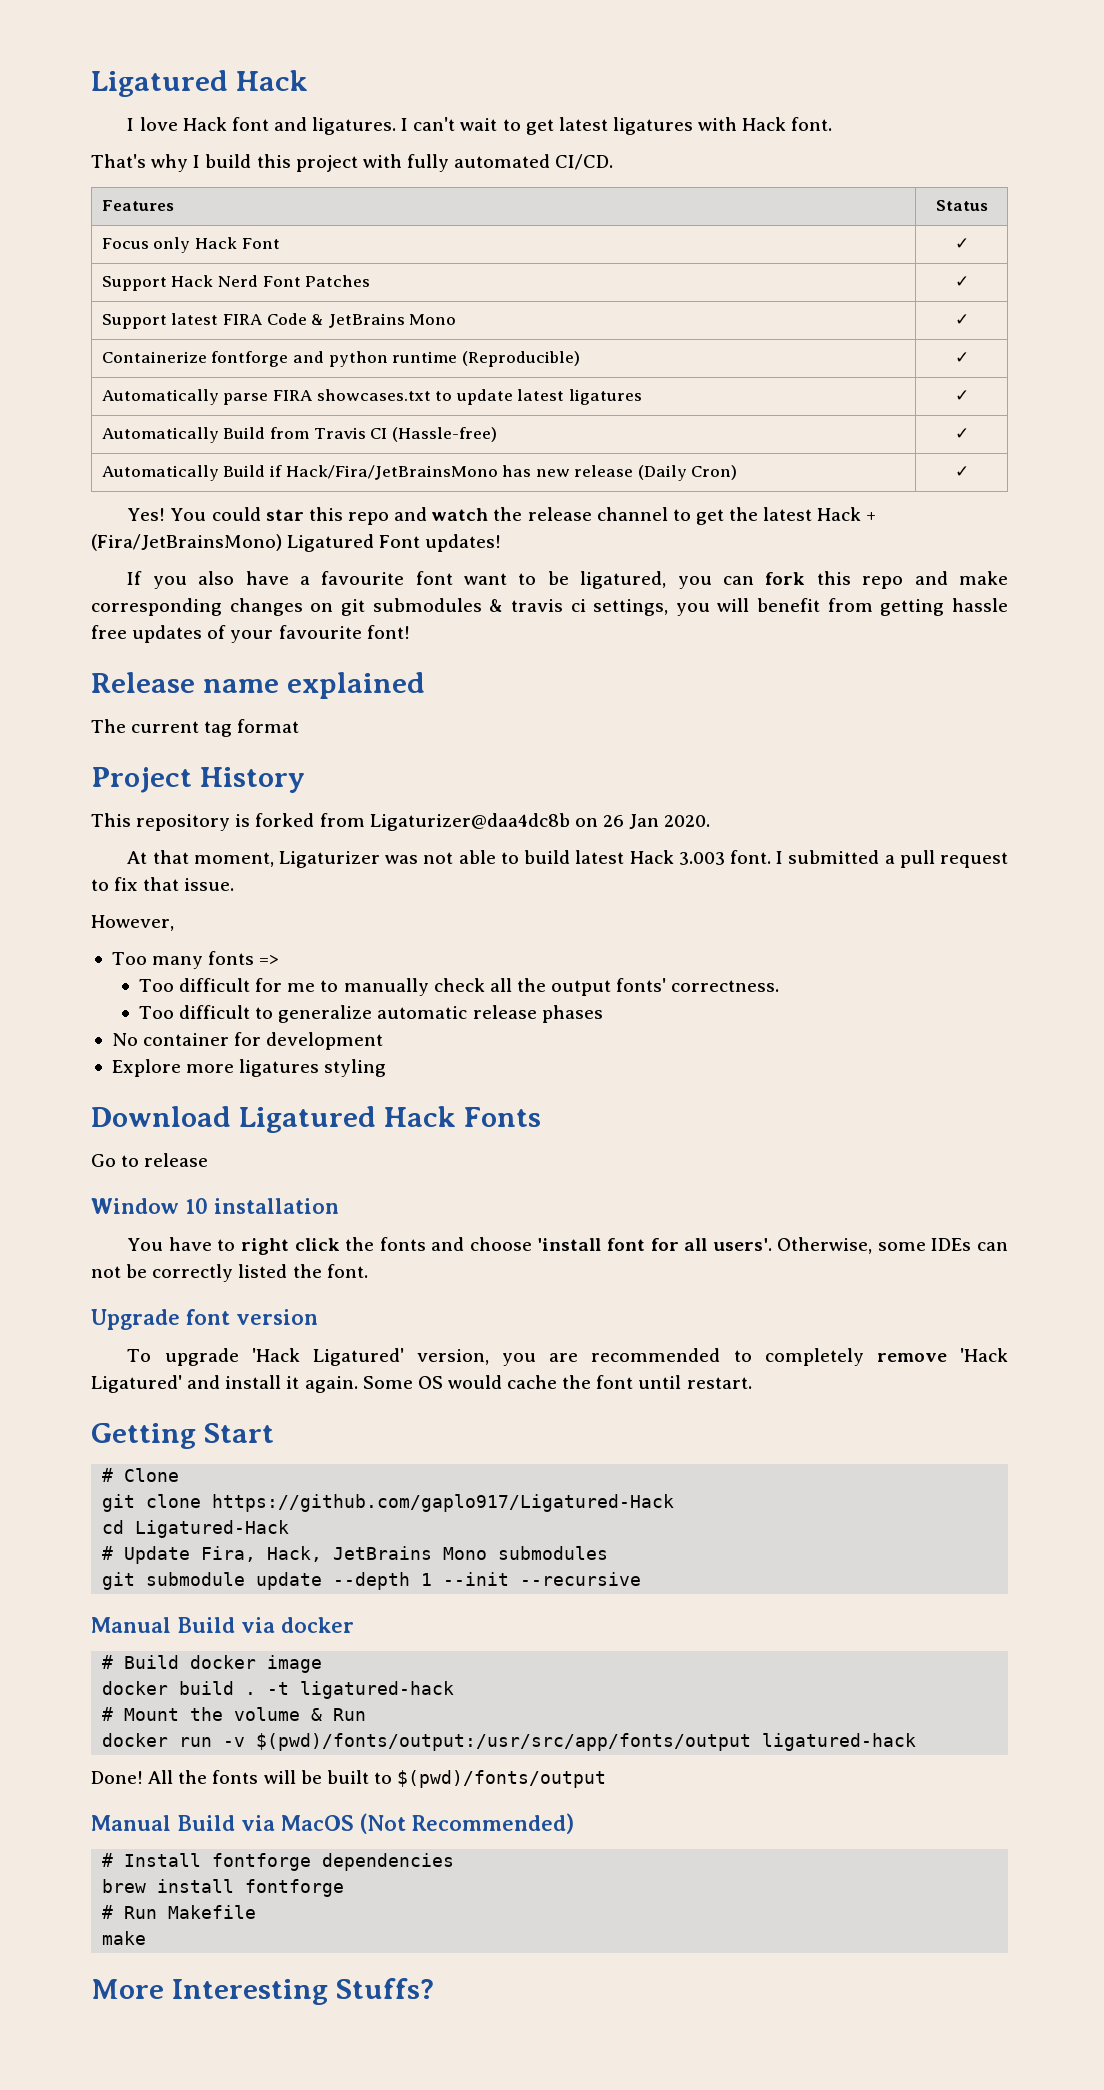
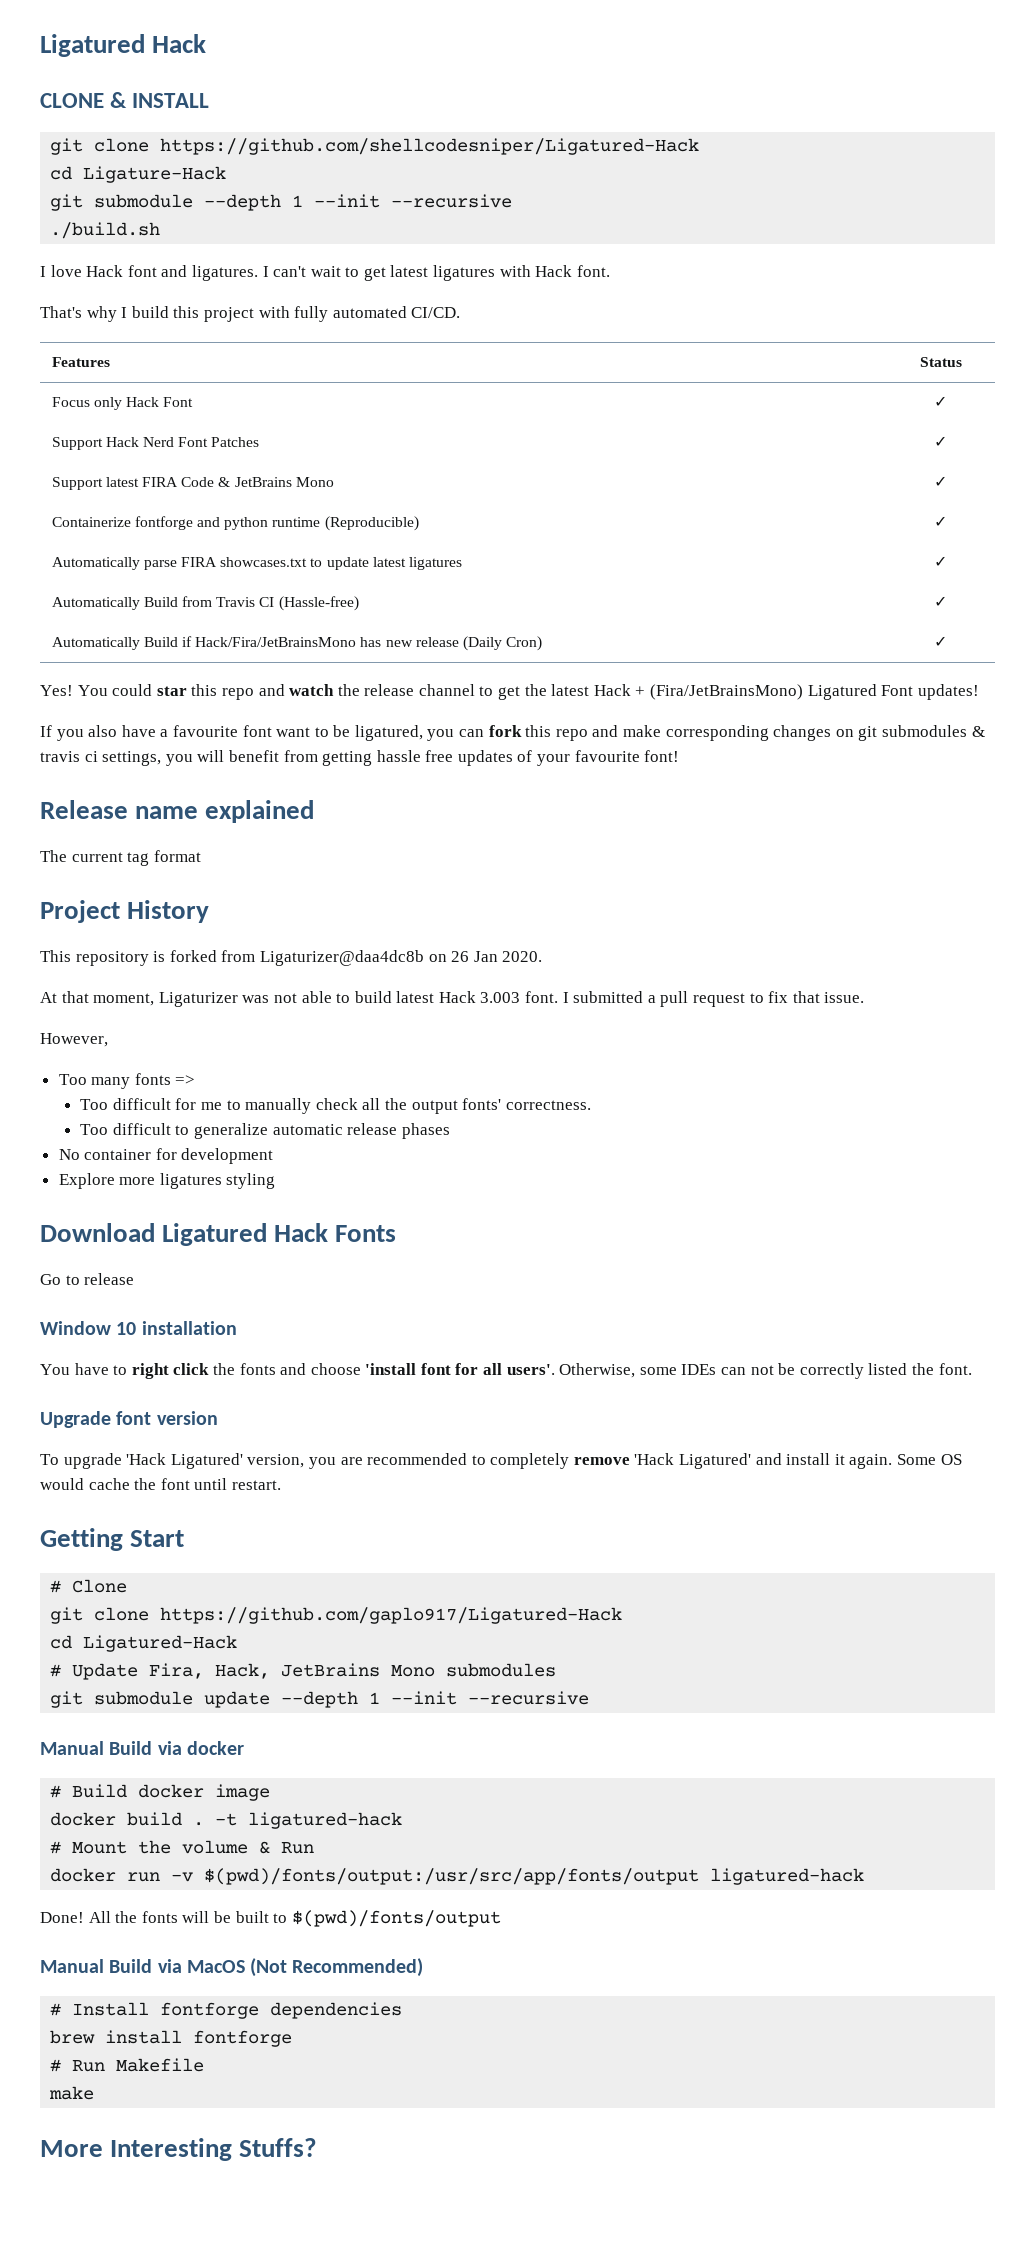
[91,70,308,97] Ligatured Hack -> [40,34,207,57] [40,92,210,108] [50,138,700,155] [50,166,227,183] [50,194,513,211] [50,222,161,239] Ligatured Hack // CLONE & INSTALL // git clone https://github.com/shellcodesniper/Ligatured-Hack // cd Ligature-Hack // git submodule --depth 1 --init --recursive // ./build.sh

